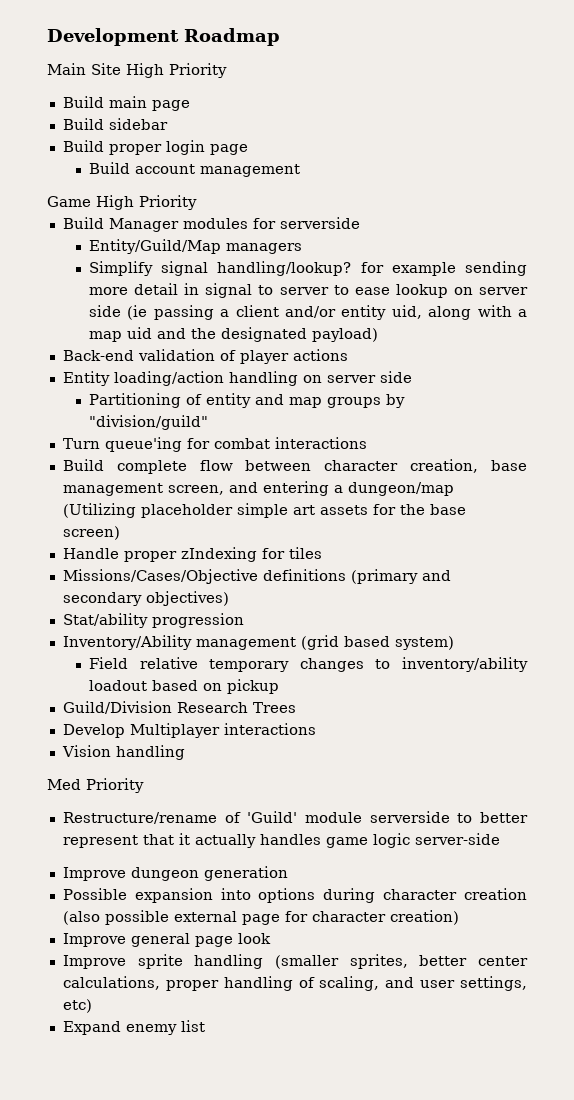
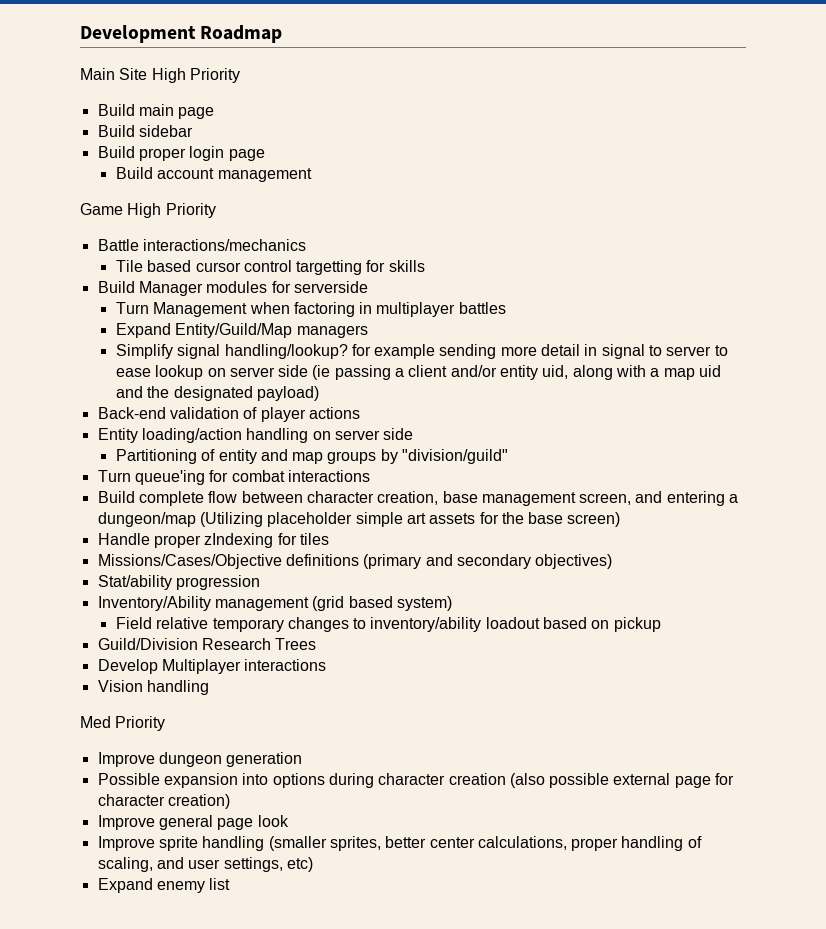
(197, 202) none -> [97,239,306,251] [115,260,425,275] // Battle interactions/mechanics // Tile based cursor control targetting for skills
(360, 223) none -> [115,302,506,317] [115,323,171,338] Turn Management when factoring in multiplayer battles // Expand
[62,811,528,824] [62,833,500,848] // Restructure/rename of 'Guild' module serverside to better represent that it actually handles game logic server-side -> (166, 723) none

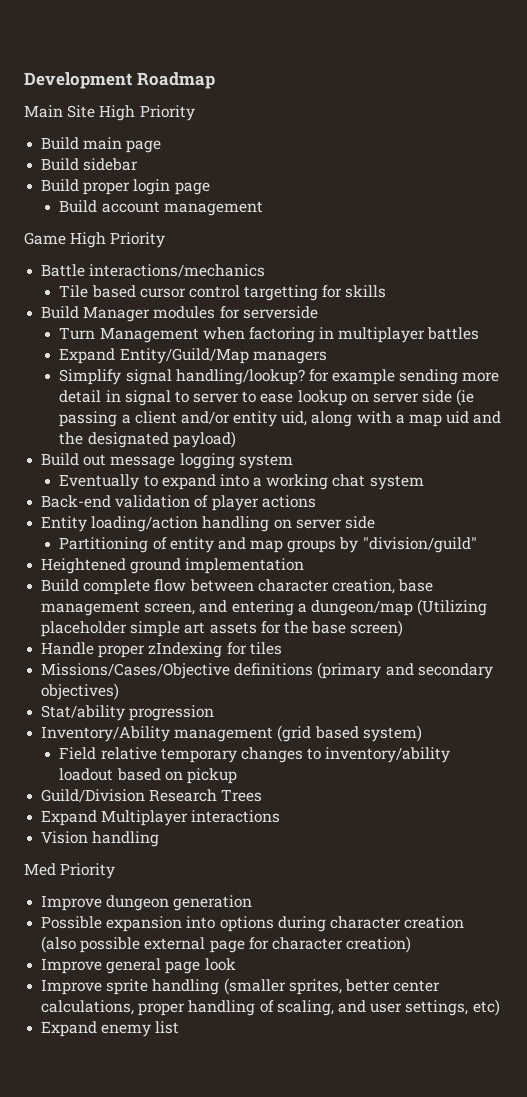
(319, 393) none -> [41,453,293,469] [59,474,424,490] // Build out message logging system // Eventually to expand into a working chat system
[97,470,370,485] Turn queue'ing for combat interactions -> [41,558,305,574] Heightened ground implementation
[97,659,158,674] Develop -> [41,810,98,826] Expand

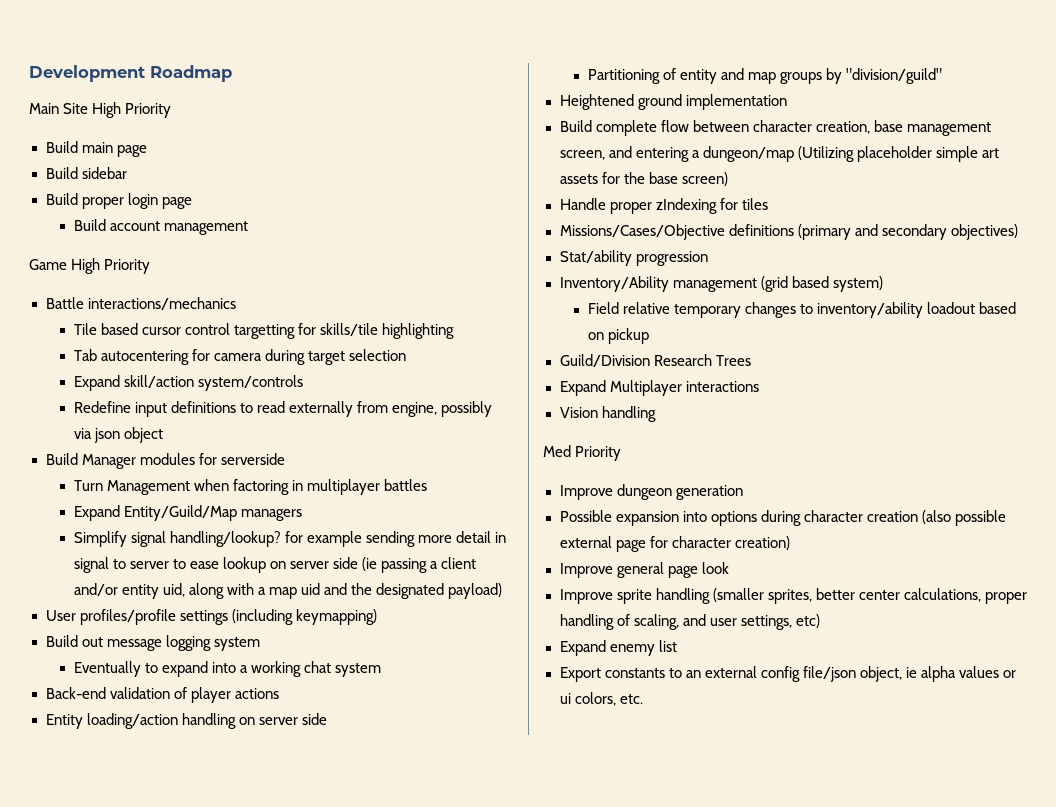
[345,285,387,298] skills -> [320,323,455,339] [73,349,407,365] [73,375,303,391] [73,401,493,417] [73,427,163,443] skills/tile highlighting // Tab autocentering for camera during target selection // Expand skill/action system/controls // Redefine input definitions to read externally from engine, possibly via json object
(236, 439) none -> [45,609,377,625] // User profiles/profile settings (including keymapping)
(180, 1027) none -> [559,666,1017,682] [559,692,643,706] // Export constants to an external config file/json object, ie alpha values or ui colors, etc.

